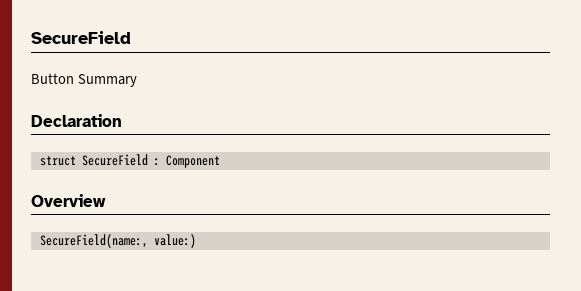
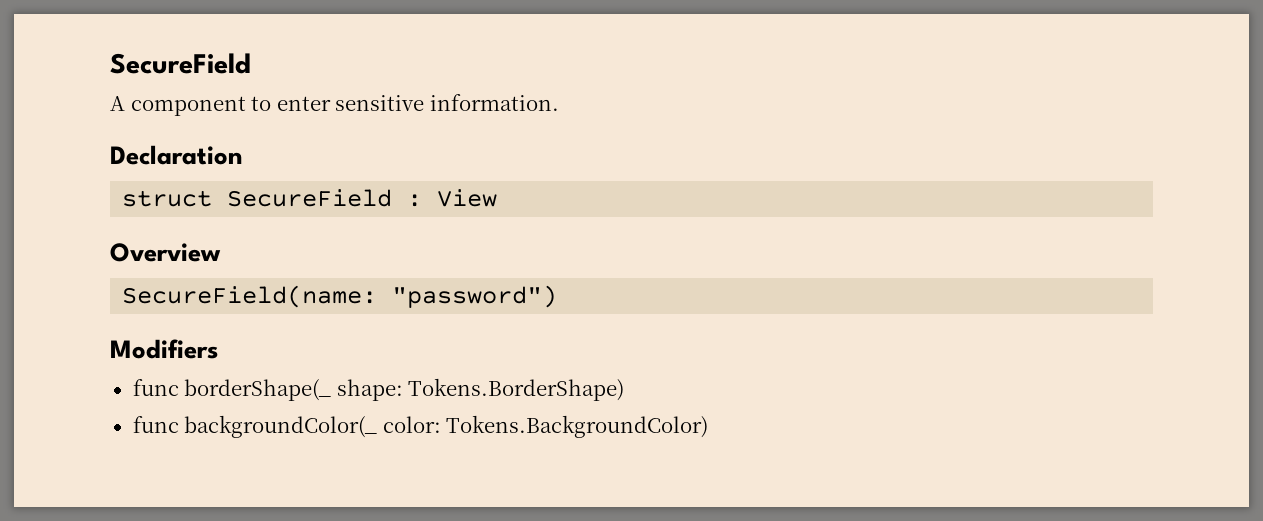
[31,73,137,87] Button Summary -> [110,94,559,116] A component to enter sensitive information.
[165,155,220,168] Component -> [437,189,498,207] View
[39,234,196,248] SecureField(name:, value:) -> [122,285,558,308] [110,339,218,359] [132,378,625,401] [132,415,709,438] SecureField(name: "password") // Modifiers // func borderShape(_ shape: Tokens.BorderShape) // func backgroundColor(_ color: Tokens.BackgroundColor)

